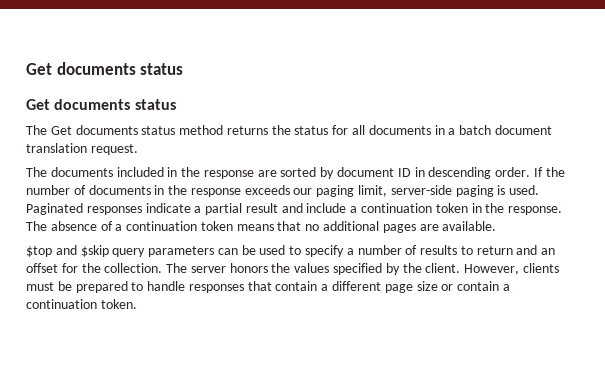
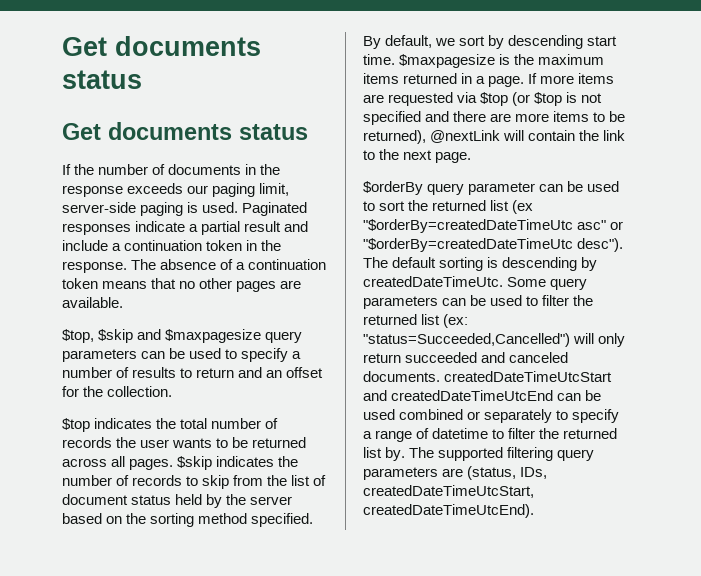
[26,125,552,135] [26,143,138,155] [26,167,531,179] The Get documents status method returns the status for all documents in a batch document translation request. // The documents included in the response are sorted by document ID in descending order. -> (308, 132) none
[323,221,380,231] additional -> [199,278,233,289] other
[26,245,109,257] $top and $skip -> [62,329,262,343] $top, $skip and $maxpagesize
[166,263,559,275] [26,281,510,293] [26,299,137,309] The server honors the values specified by the client. However, clients must be prepared to handle responses that contain a different page size or contain a continuation token. -> [62,418,279,432] [62,437,307,448] [62,456,299,470] [62,475,327,489] [62,494,293,508] [62,513,314,527] [363,35,618,49] [363,54,605,68] [363,73,615,87] [363,92,603,106] [363,111,626,125] [363,130,626,144] [363,149,472,163] [363,181,620,195] [363,200,534,214] [363,219,624,233] [363,238,624,252] [363,257,598,271] [363,276,588,290] [363,295,594,309] [363,314,469,328] [363,333,626,347] [363,352,569,363] [363,371,613,382] [363,390,602,401] [363,409,620,423] [363,428,618,442] [363,447,595,461] [363,466,548,480] [363,485,534,498] [363,504,534,518] // $top indicates the total number of records the user wants to be returned across all pages. $skip indicates the number of records to skip from the list of document status held by the server based on the sorting method specified. By default, we sort by descending start time. $maxpagesize is the maximum items returned in a page. If more items are requested via $top (or $top is not specified and there are more items to be returned), @nextLink will contain the link to the next page. // $orderBy query parameter can be used to sort the returned list (ex "$orderBy=createdDateTimeUtc asc" or "$orderBy=createdDateTimeUtc desc"). The default sorting is descending by createdDateTimeUtc. Some query parameters can be used to filter the returned list (ex: "status=Succeeded,Cancelled") will only return succeeded and canceled documents. createdDateTimeUtcStart and createdDateTimeUtcEnd can be used combined or separately to specify a range of datetime to filter the returned list by. The supported filtering query parameters are (status, IDs, createdDateTimeUtcStart, createdDateTimeUtcEnd).

